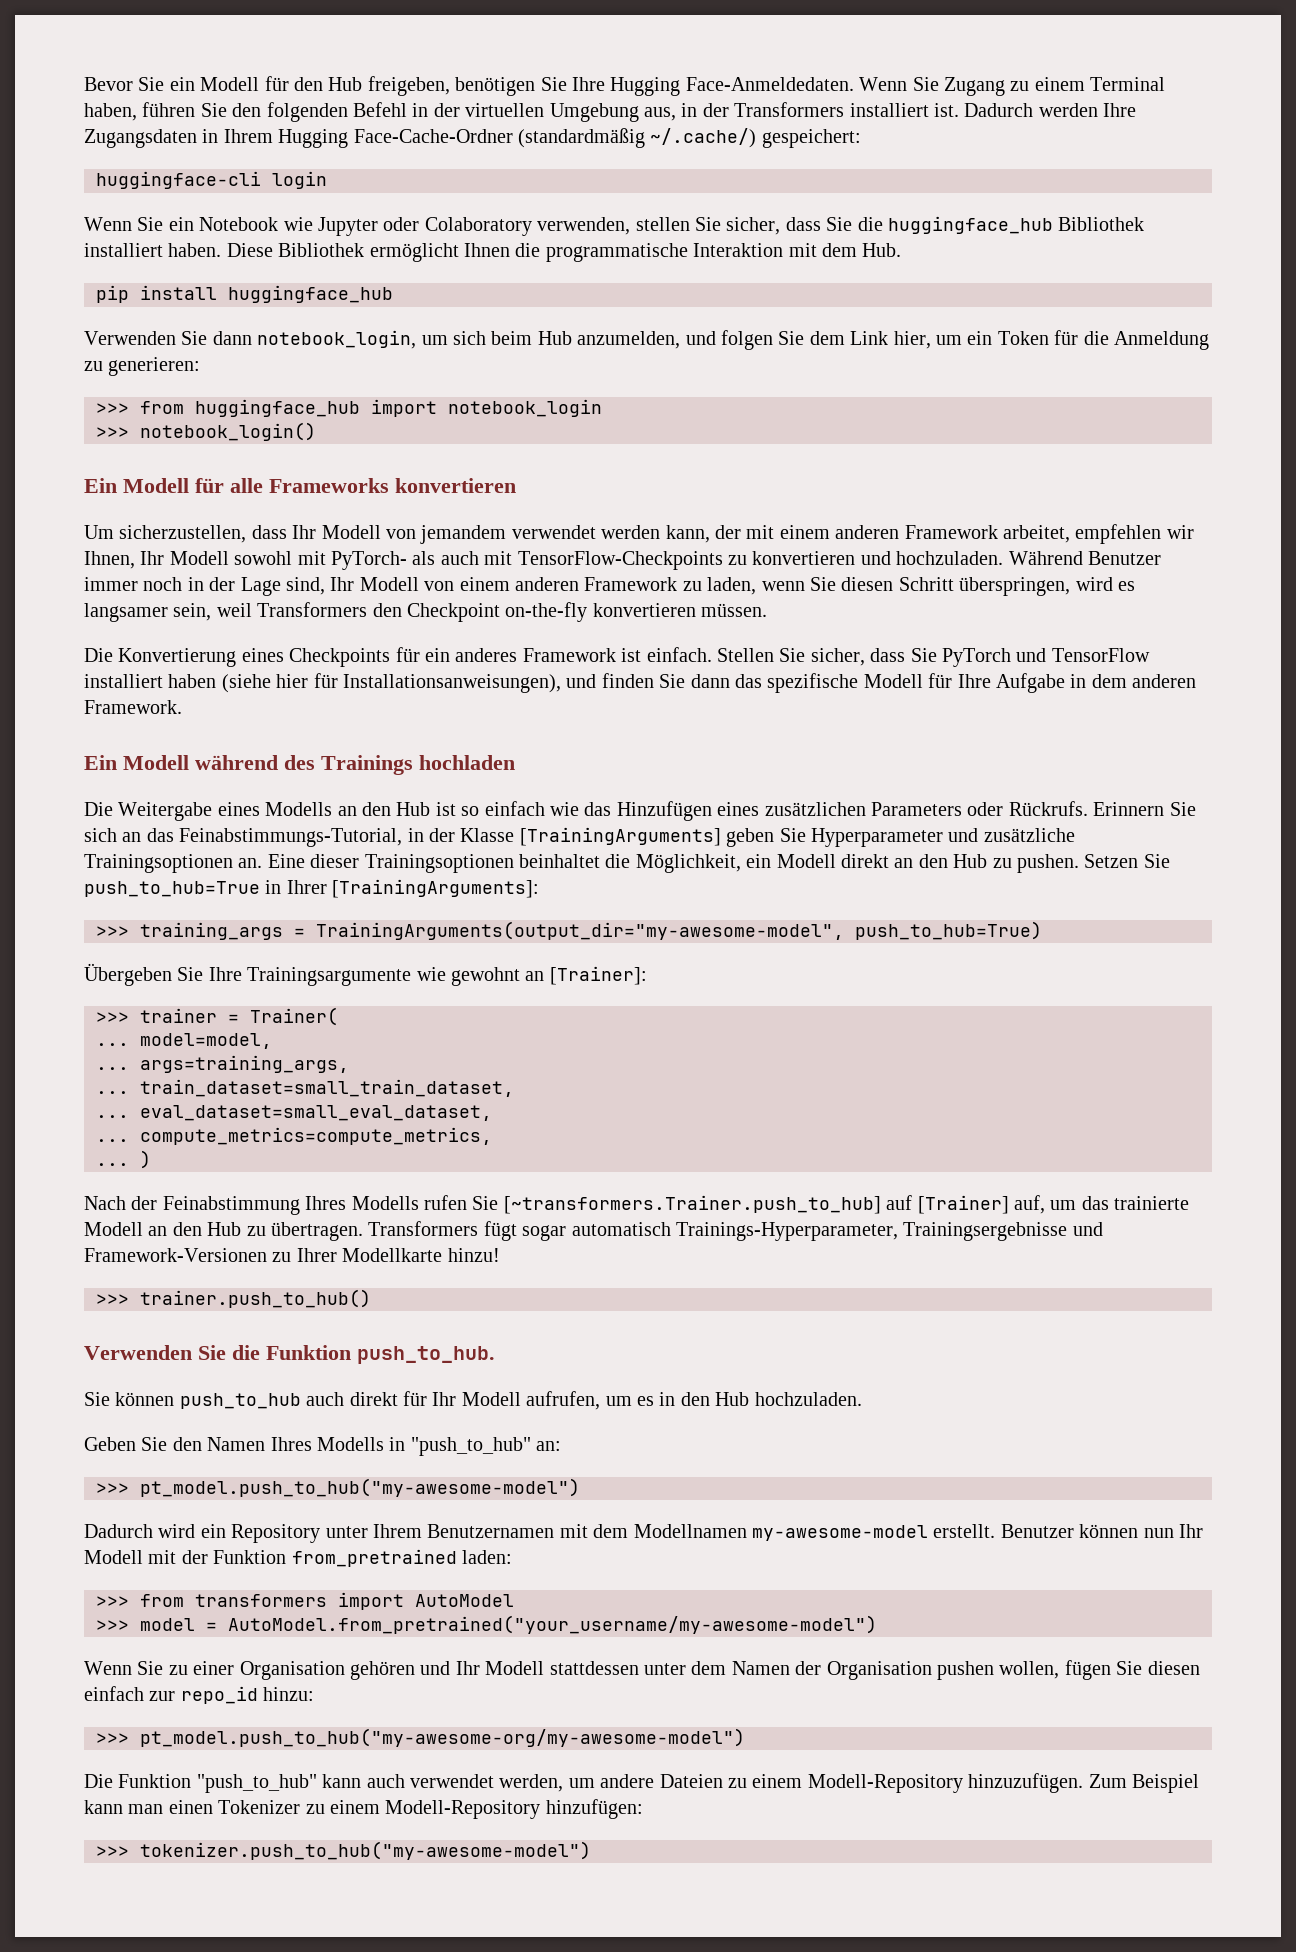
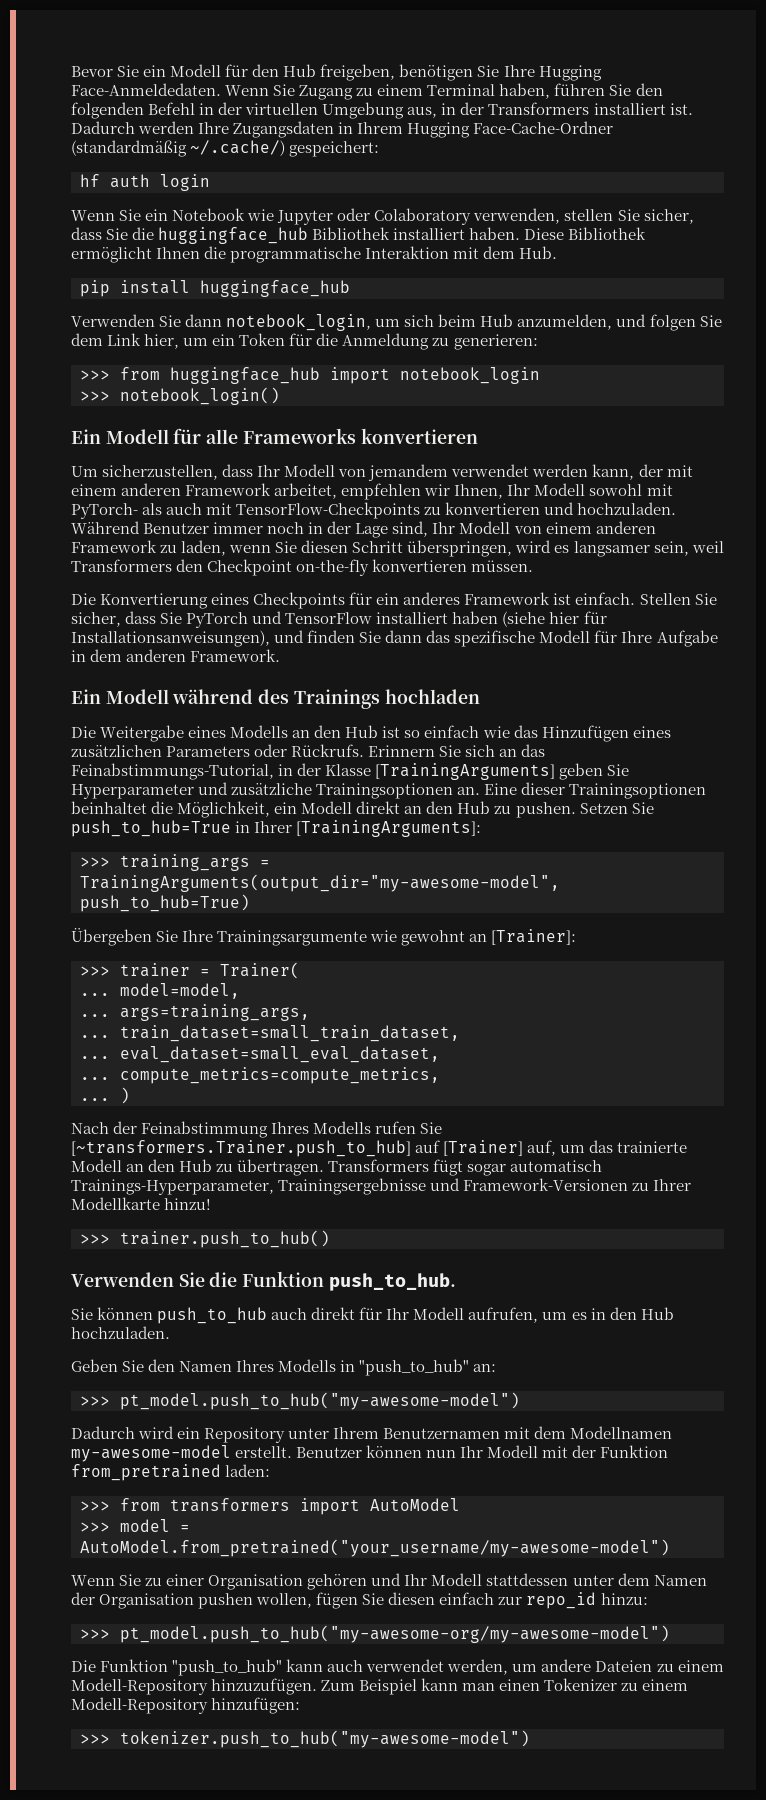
[96,171,261,189] huggingface-cli -> [80,174,150,188] hf auth

